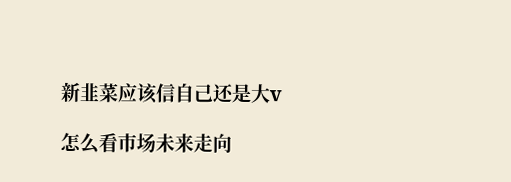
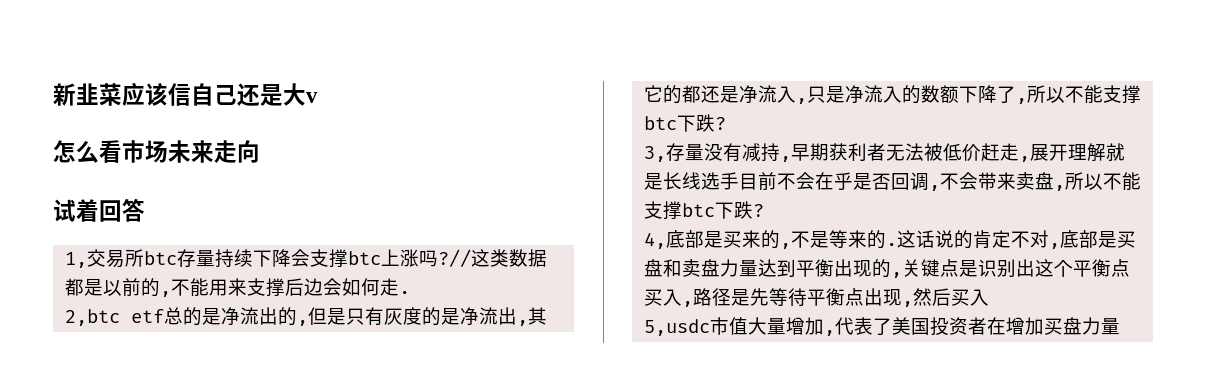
(232, 143) none -> [53,198,145,222] [65,249,547,268] [65,278,410,297] [65,307,547,326] [644,85,1141,104] [644,114,726,132] [644,143,1125,162] [644,172,1141,191] [644,201,764,219] [644,230,1136,249] [644,259,1130,278] [644,288,989,307] [644,317,1120,336] // 试着回答 // 1,交易所btc存量持续下降会支撑btc上涨吗?//这类数据都是以前的,不能用来支撑后边会如何走. // 2,btc etf总的是净流出的,但是只有灰度的是净流出,其它的都还是净流入,只是净流入的数额下降了,所以不能支撑btc下跌? // 3,存量没有减持,早期获利者无法被低价赶走,展开理解就是长线选手目前不会在乎是否回调,不会带来卖盘,所以不能支撑btc下跌? // 4,底部是买来的,不是等来的.这话说的肯定不对,底部是买盘和卖盘力量达到平衡出现的,关键点是识别出这个平衡点买入,路径是先等待平衡点出现,然后买入 // 5,usdc市值大量增加,代表了美国投资者在增加买盘力量

